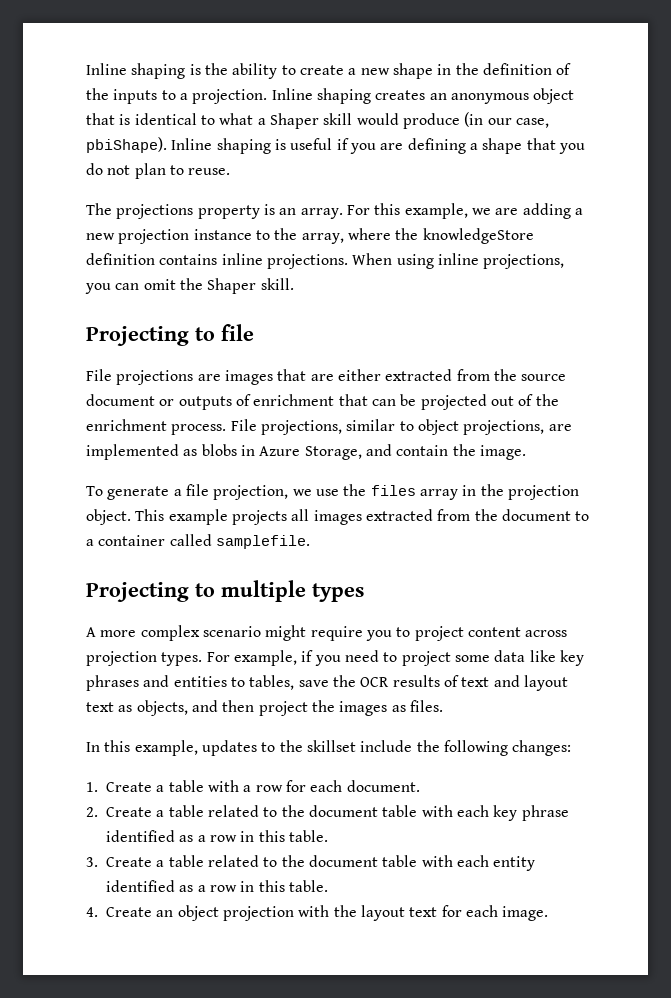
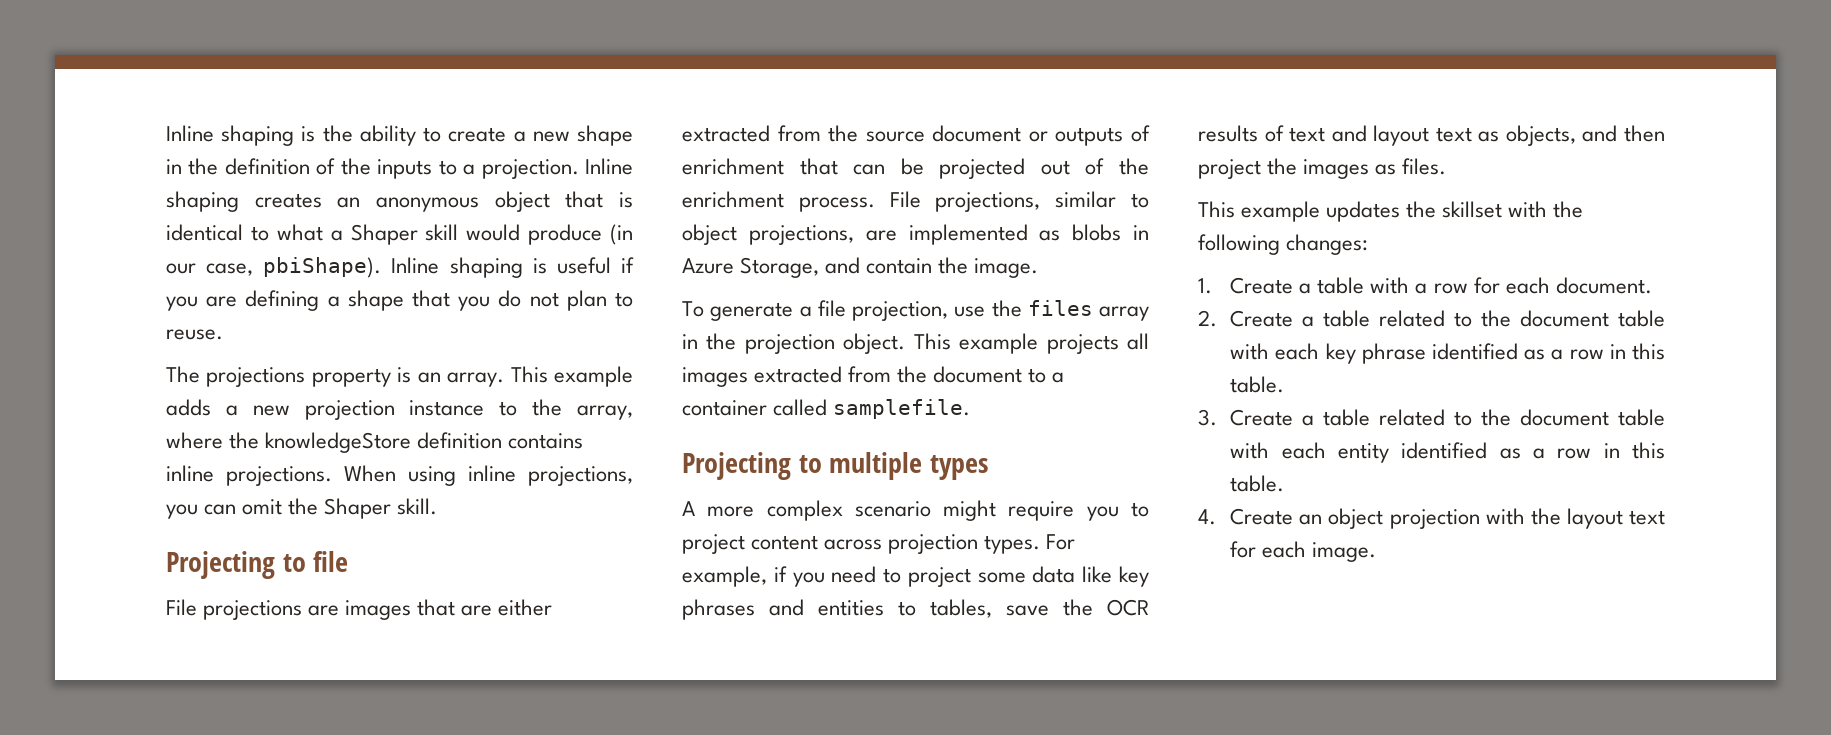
[346,203,571,219] For this example, we are adding -> [510,366,633,387] [166,399,211,416] This example adds
[292,489,312,496] we -> (948, 311) none
[86,740,276,756] In this example, updates to -> [1198,201,1401,222] This example updates
[360,740,413,752] include -> [1508,201,1548,218] with

